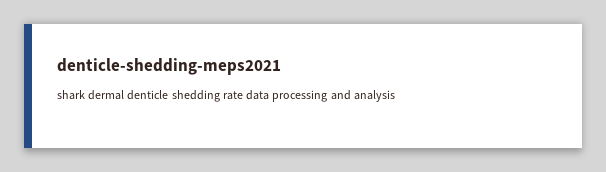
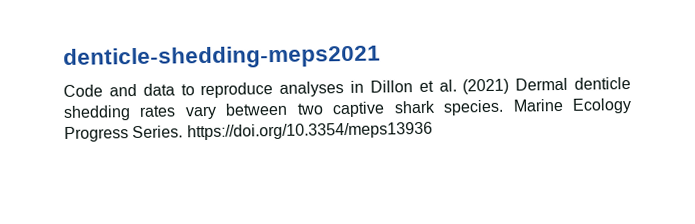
[57,90,395,102] shark dermal denticle shedding rate data processing and analysis -> [63,76,631,99] [63,97,633,122] [64,121,433,143] Code and data to reproduce analyses in Dillon et al. (2021) Dermal denticle shedding rates vary between two captive shark species. Marine Ecology Progress Series. https://doi.org/10.3354/meps13936

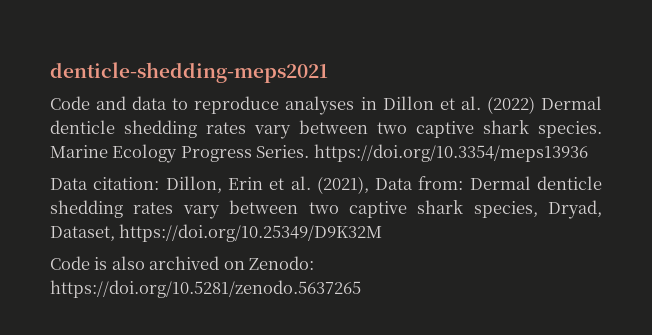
[462,78,510,95] (2021) -> [486,96,535,114] (2022)
(433, 131) none -> [50,176,603,194] [50,200,602,219] [50,224,383,242] [50,256,315,270] [50,280,361,298] // Data citation: Dillon, Erin et al. (2021), Data from: Dermal denticle shedding rates vary between two captive shark species, Dryad, Dataset, https://doi.org/10.25349/D9K32M // Code is also archived on Zenodo: https://doi.org/10.5281/zenodo.5637265

